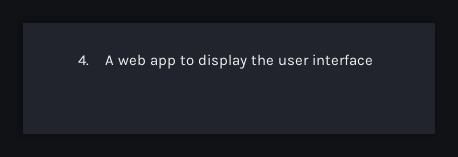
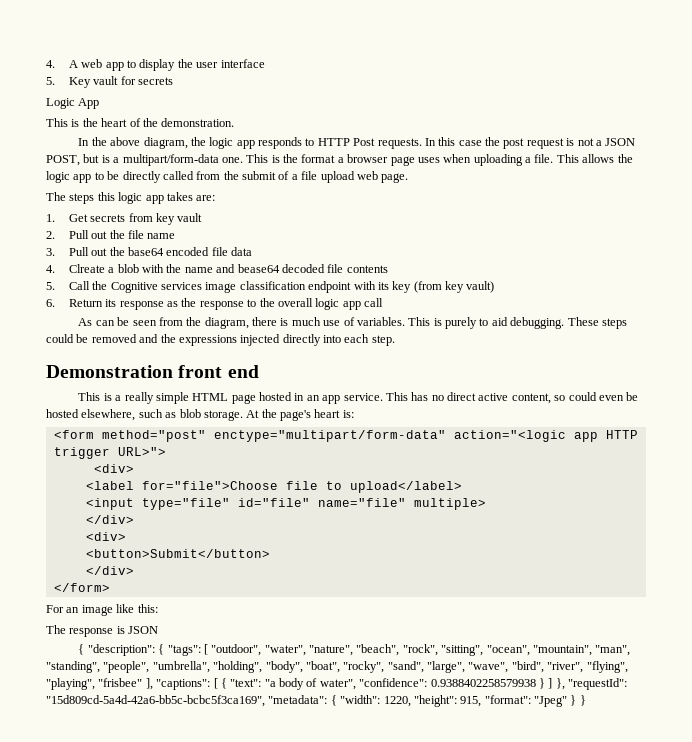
(373, 60) none -> [46,76,174,88] [46,98,100,109] [46,118,235,127] [78,137,636,149] [46,154,633,166] [46,171,409,183] [46,192,216,204] [46,213,203,225] [46,230,176,239] [46,247,253,256] [46,264,388,273] [46,281,495,293] [46,298,384,310] [78,317,627,329] [46,334,395,346] [46,365,259,378] [78,392,639,404] [46,409,354,421] [53,430,638,442] [53,447,166,459] [93,464,134,473] [85,481,462,493] [85,498,486,510] [85,515,134,524] [85,532,126,541] [85,549,270,558] [85,566,134,575] [53,583,110,592] [46,604,158,616] [46,625,159,637] [78,644,631,656] [46,661,628,673] [46,678,627,690] [46,695,586,707] // 5. Key vault for secrets // Logic App // This is the heart of the demonstration. // In the above diagram, the logic app responds to HTTP Post requests. In this case the post request is not a JSON POST, but is a multipart/form-data one. This is the format a browser page uses when uploading a file. This allows the logic app to be directly called from the submit of a file upload web page. // The steps this logic app takes are: // 1. Get secrets from key vault // 2. Pull out the file name // 3. Pull out the base64 encoded file data // 4. Clreate a blob with the name and bease64 decoded file contents // 5. Call the Cognitive services image classification endpoint with its key (from key vault) // 6. Return its response as the response to the overall logic app call // As can be seen from the diagram, there is much use of variables. This is purely to aid debugging. These steps could be removed and the expressions injected directly into each step. // Demonstration front end // This is a really simple HTML page hosted in an app service. This has no direct active content, so could even be hosted elsewhere, such as blob storage. At the page's heart is: // <form method="post" enctype="multipart/form-data" action="<logic app HTTP trigger URL>"> // <div> // <label for="file">Choose file to upload</label> // <input type="file" id="file" name="file" multiple> // </div> // <div> // <button>Submit</button> // </div> // </form> // For an image like this: // The response is JSON // { "description": { "tags": [ "outdoor", "water", "nature", "beach", "rock", "sitting", "ocean", "mountain", "man", "standing", "people", "umbrella", "holding", "body", "boat", "rocky", "sand", "large", "wave", "bird", "river", "flying", "playing", "frisbee" ], "captions": [ { "text": "a body of water", "confidence": 0.9388402258579938 } ] }, "requestId": "15d809cd-5a4d-42a6-bb5c-bcbc5f3ca169", "metadata": { "width": 1220, "height": 915, "format": "Jpeg" } }

